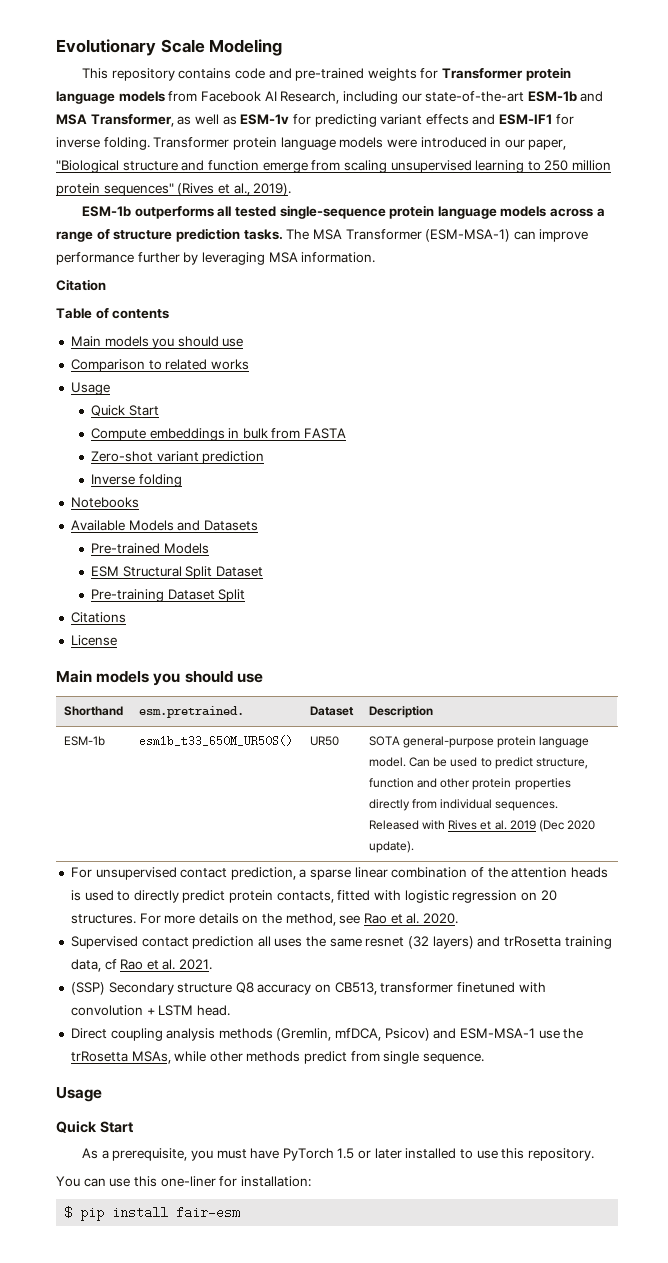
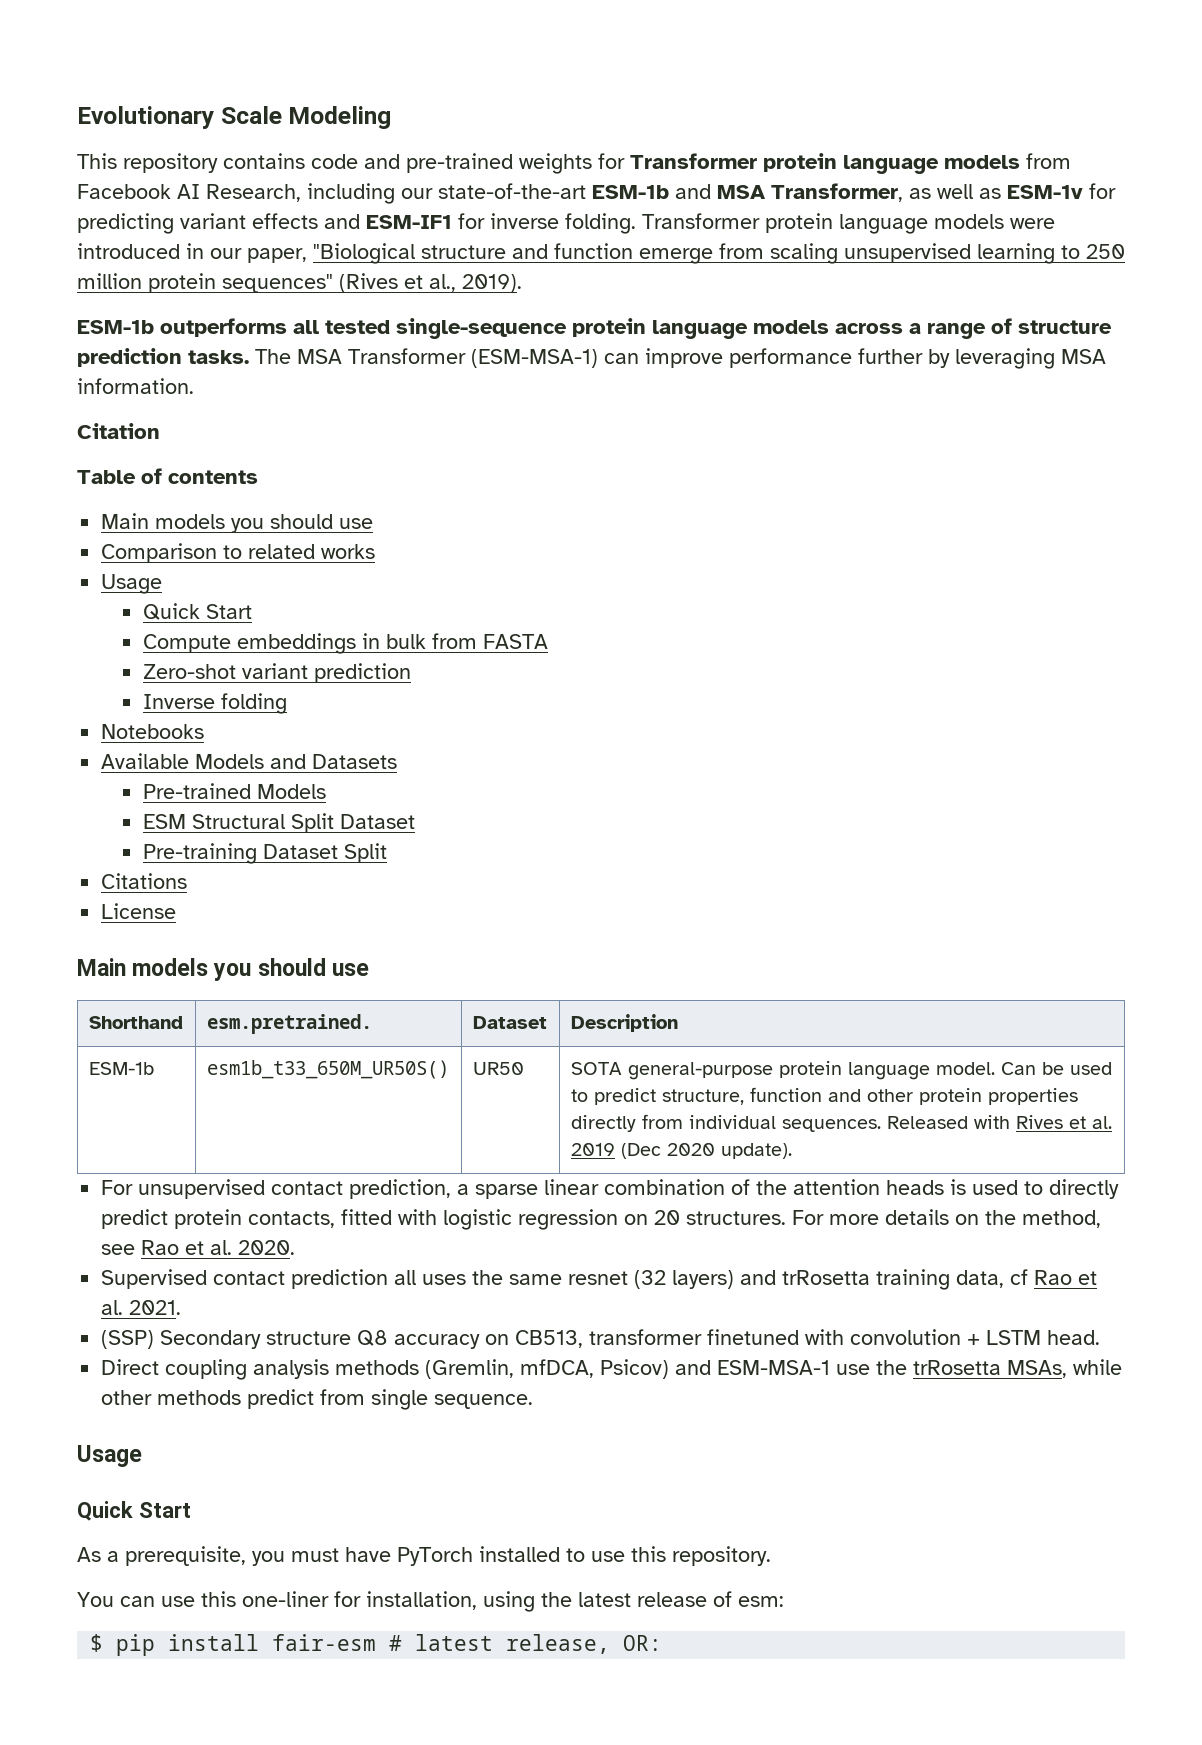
[337,1148,402,1159] 1.5 or later -> (473, 1556) none
[240,1176,311,1187] installation: -> [366,1591,784,1612] installation, using the latest release of esm:
(241, 1212) none -> [389,1634,663,1654] # latest release, OR:

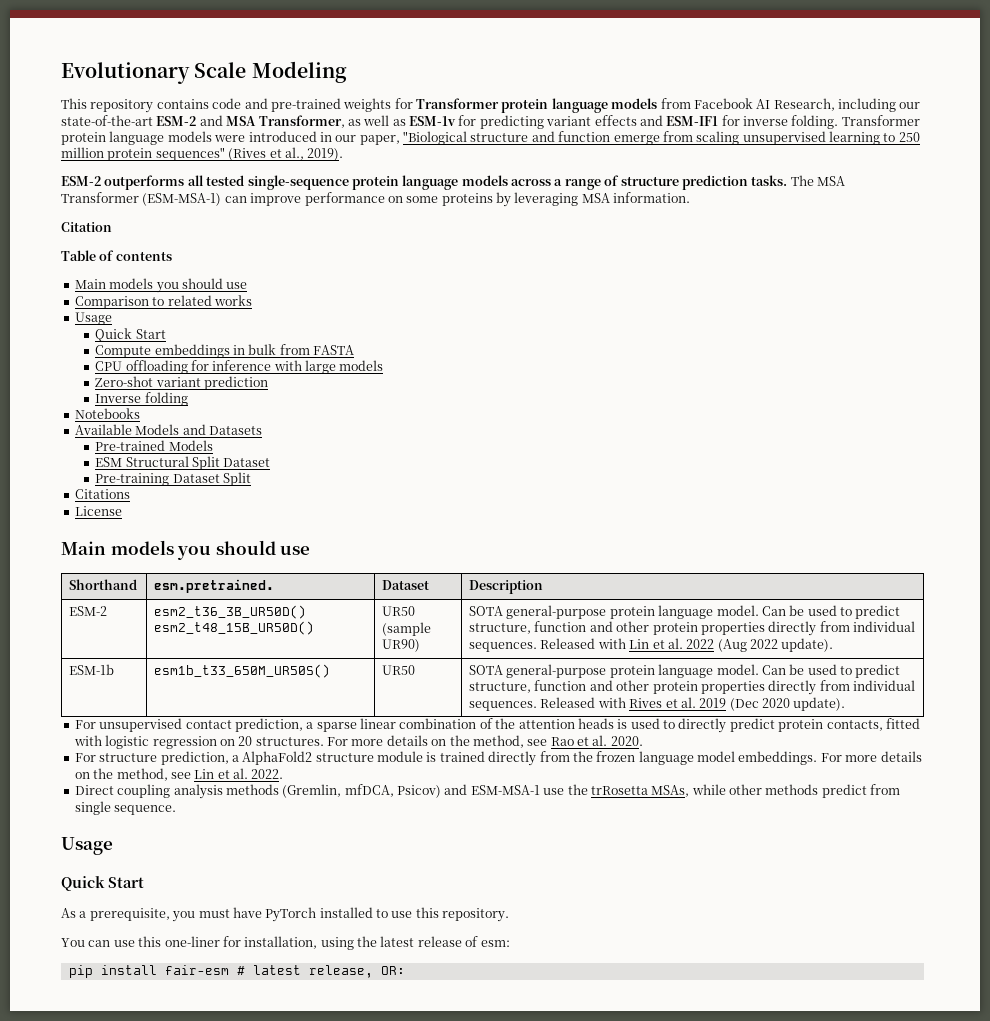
[592,185,669,199] ESM-1b -> [156,116,197,126] ESM-2
[77,320,154,334] ESM-1b -> [61,176,101,186] ESM-2
[858,348,923,364] further -> [387,193,493,206] on some proteins
(548, 641) none -> [95,360,384,374] // CPU offloading for inference with large models
(678, 1023) none -> [69,606,108,616] [154,605,307,619] [154,621,315,635] [382,606,416,616] [382,622,432,636] [382,639,421,652] [469,605,901,619] [469,621,916,636] [469,638,834,652] // ESM-2 | esm2_t36_3B_UR50D() esm2_t48_15B_UR50D() | UR50 (sample UR90) | SOTA general-purpose protein language model. Can be used to predict structure, function and other protein properties directly from individual sequences. Released with Lin et al. 2022 (Aug 2022 update).
[101,1269,1098,1290] [101,1300,182,1315] [101,1329,1101,1349] Supervised contact prediction all uses the same resnet (32 layers) and trRosetta training data, cf Rao et al. 2021. // (SSP) Secondary structure Q8 accuracy on CB513, transformer finetuned with convolution + LSTM head. -> [74,751,922,766] [74,768,284,781] For structure prediction, a AlphaFold2 structure module is trained directly from the frozen language model embeddings. For more details on the method, see Lin et al. 2022.
[90,1634,104,1652] $ -> (510, 943) none

